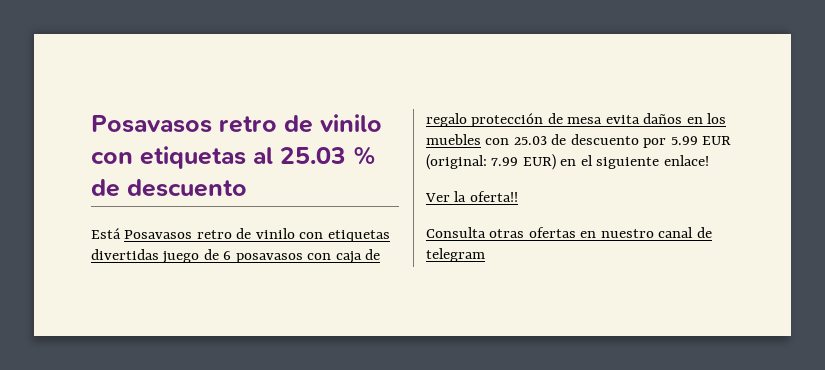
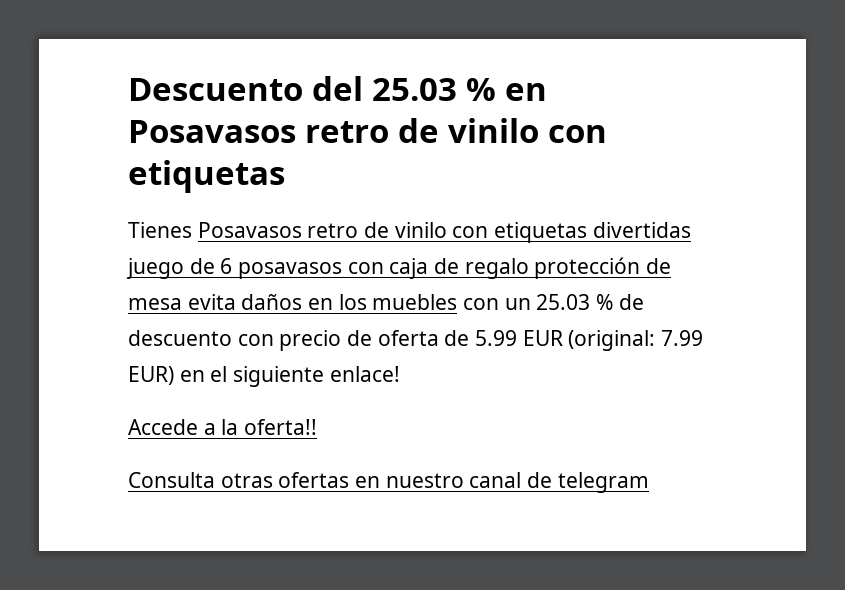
[91,114,382,133] [91,146,377,169] [91,179,247,197] [91,228,121,239] Posavasos retro de vinilo con etiquetas al 25.03 % de descuento // Está -> [128,76,547,101] [128,118,607,143] [128,160,285,193] [128,222,192,238] Descuento del 25.03 % en Posavasos retro de vinilo con etiquetas // Tienes
[513,134,667,148] 25.03 de descuento por -> [504,294,644,310] [128,330,470,351] un 25.03 % de descuento con precio de oferta de
[425,193,450,202] Ver -> [128,419,216,435] Accede a

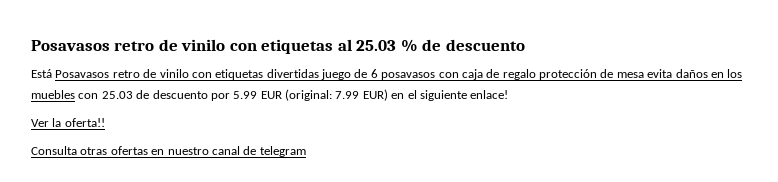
[128,76,547,101] [128,118,607,143] [128,160,285,193] [128,222,192,238] Descuento del 25.03 % en Posavasos retro de vinilo con etiquetas // Tienes -> [31,39,525,54] [31,69,52,78] Posavasos retro de vinilo con etiquetas al 25.03 % de descuento // Está
[504,294,644,310] [128,330,470,351] un 25.03 % de descuento con precio de oferta de -> [101,90,230,101] 25.03 de descuento por
[128,419,216,435] Accede a -> [31,119,49,127] Ver

